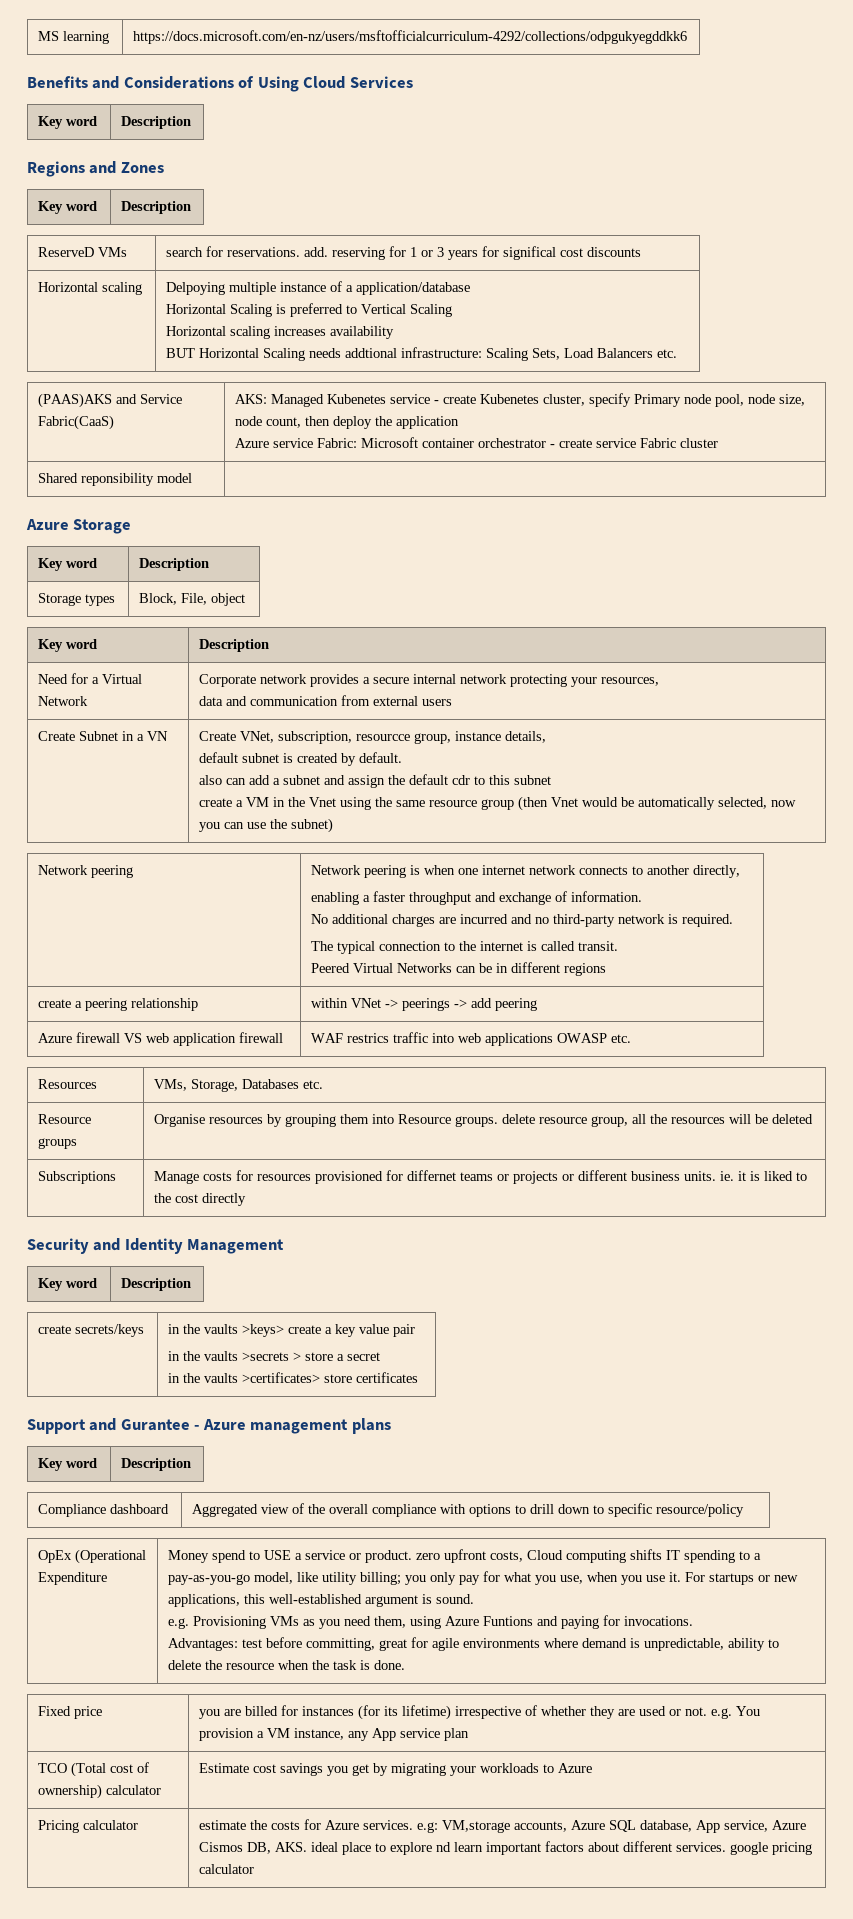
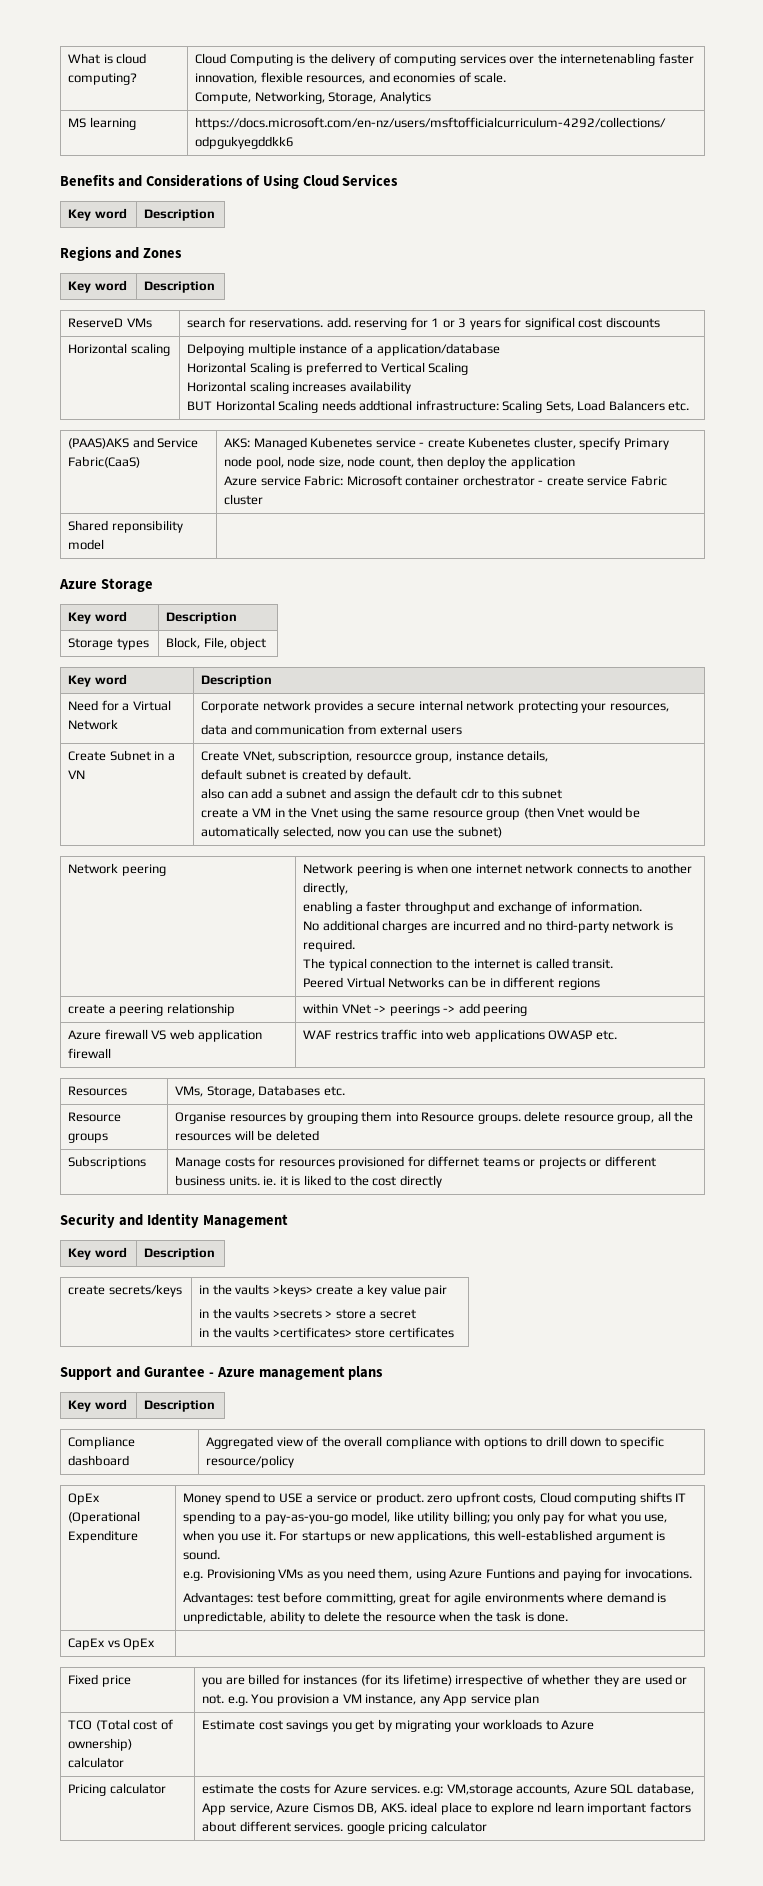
(38, 36) none -> [68,53,147,64] [68,73,138,85] [195,53,694,66] [195,72,507,84] [195,91,431,104] What is cloud computing? | Cloud Computing is the delivery of computing services over the internetenabling faster innovation, flexible resources, and economies of scale. // Compute, Networking, Storage, Analytics //
(406, 1665) none -> [68,1638,156,1650] // CapEx vs OpEx |

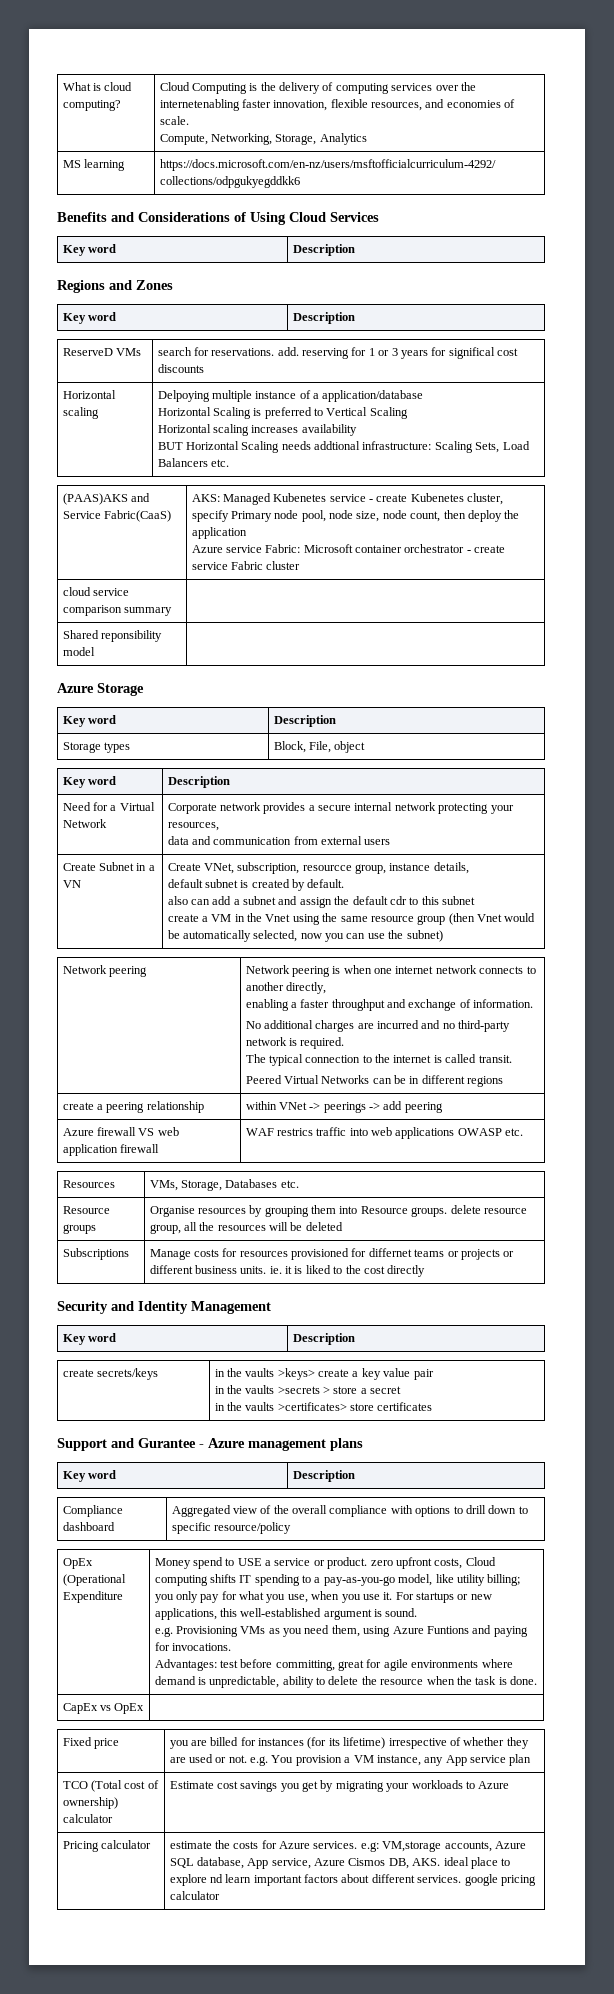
(264, 499) none -> [62,587,129,596] [62,605,172,616] // cloud service comparison summary |

